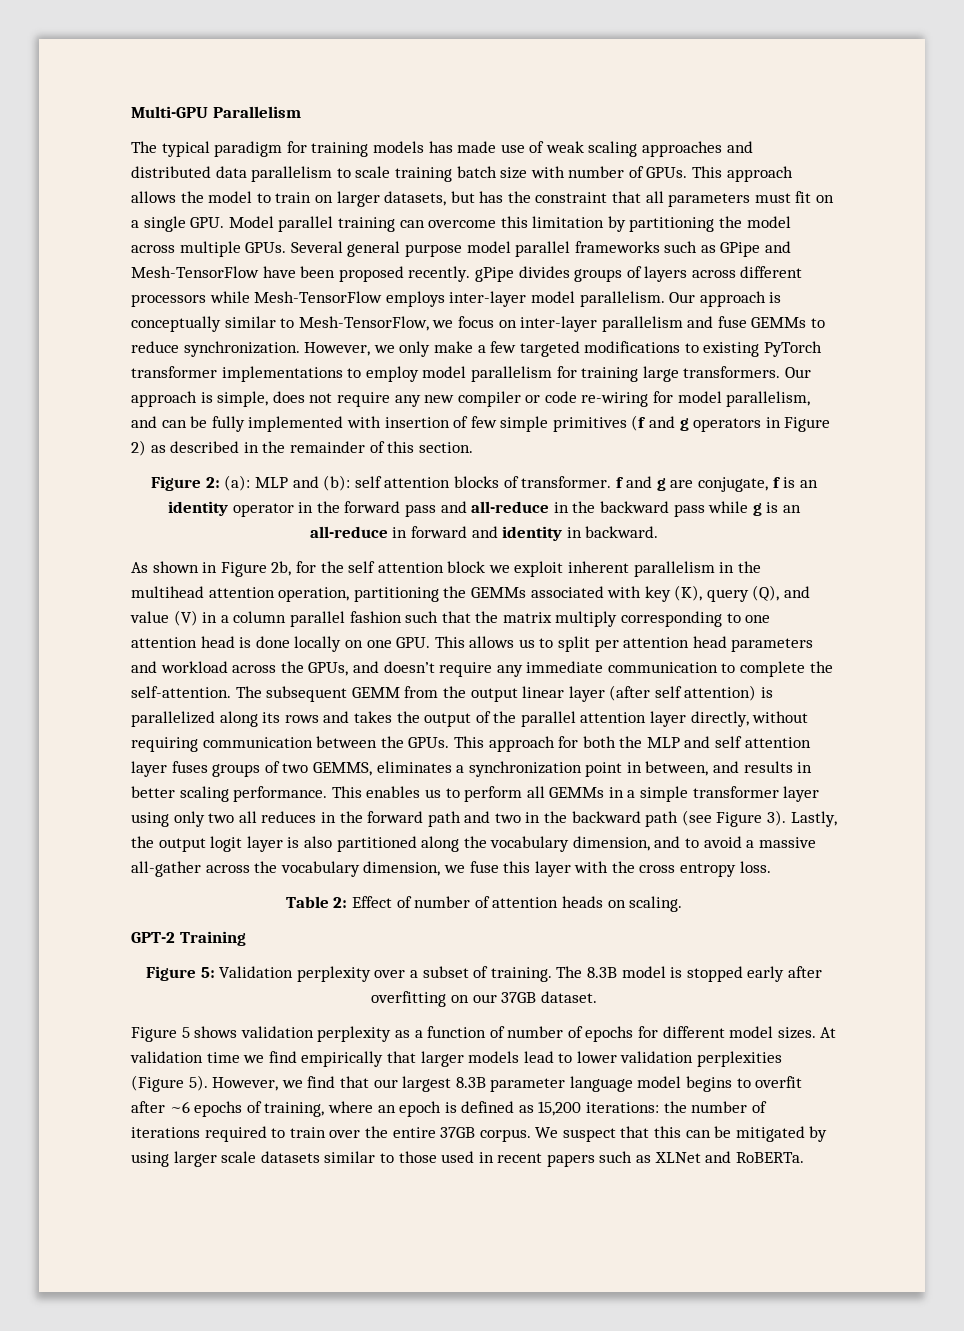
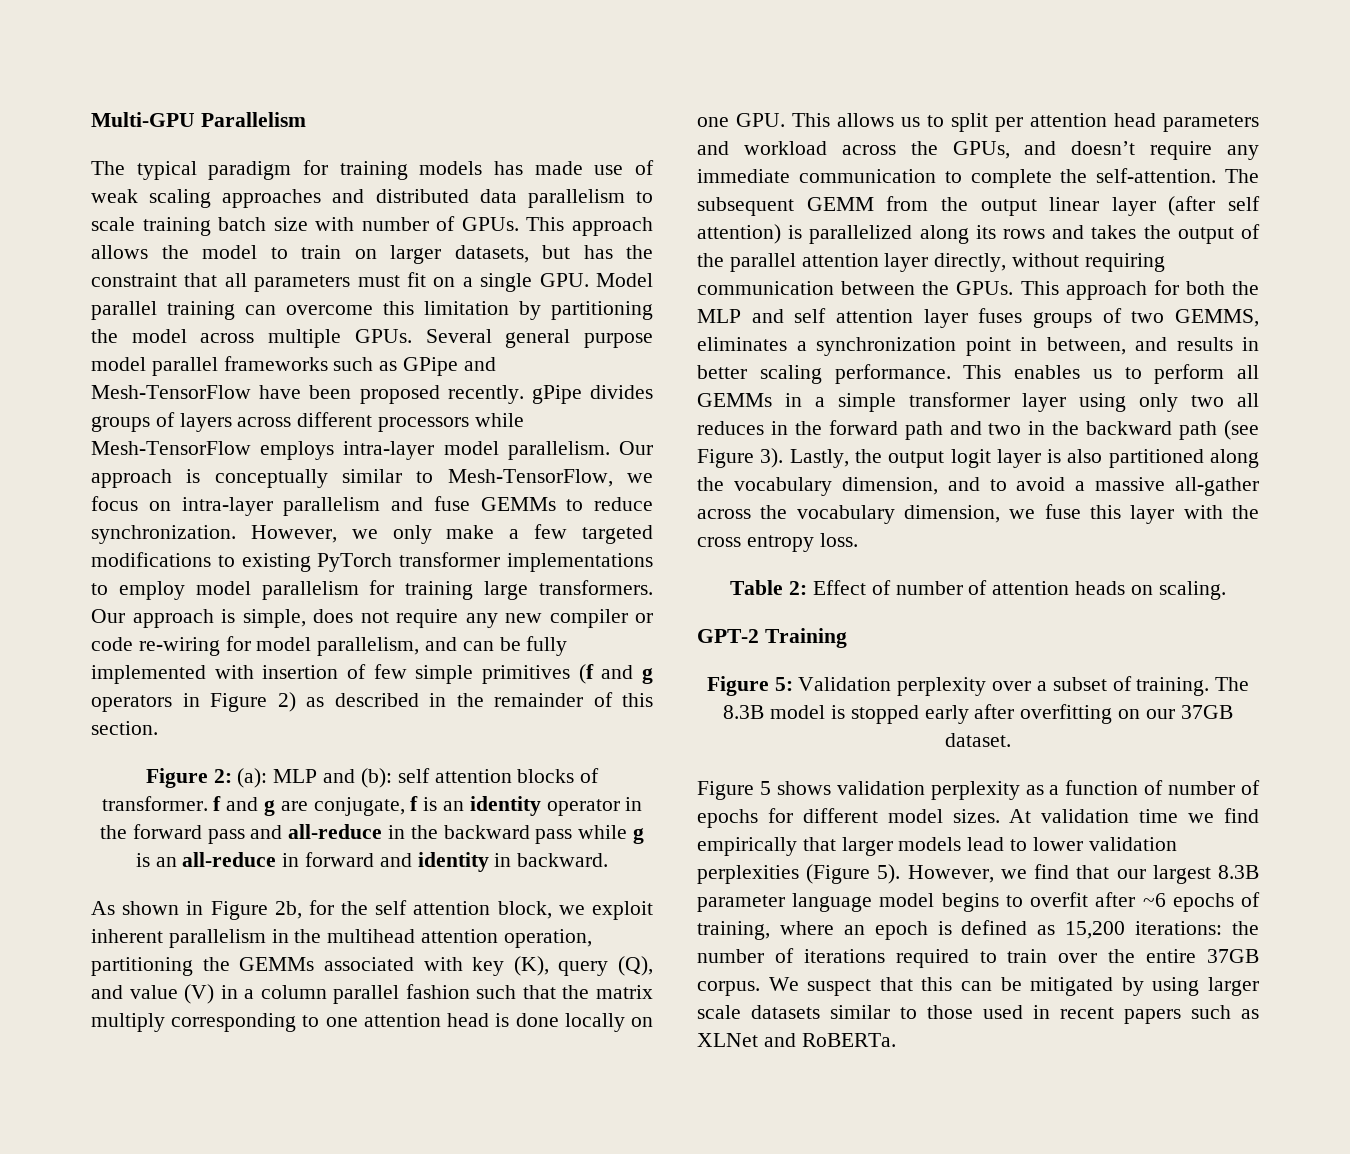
[449,291,527,307] inter-layer -> [343,441,435,460] intra-layer
[520,316,598,332] inter-layer -> [181,497,273,516] intra-layer
[447,561,486,573] block -> [497,901,552,919] block,

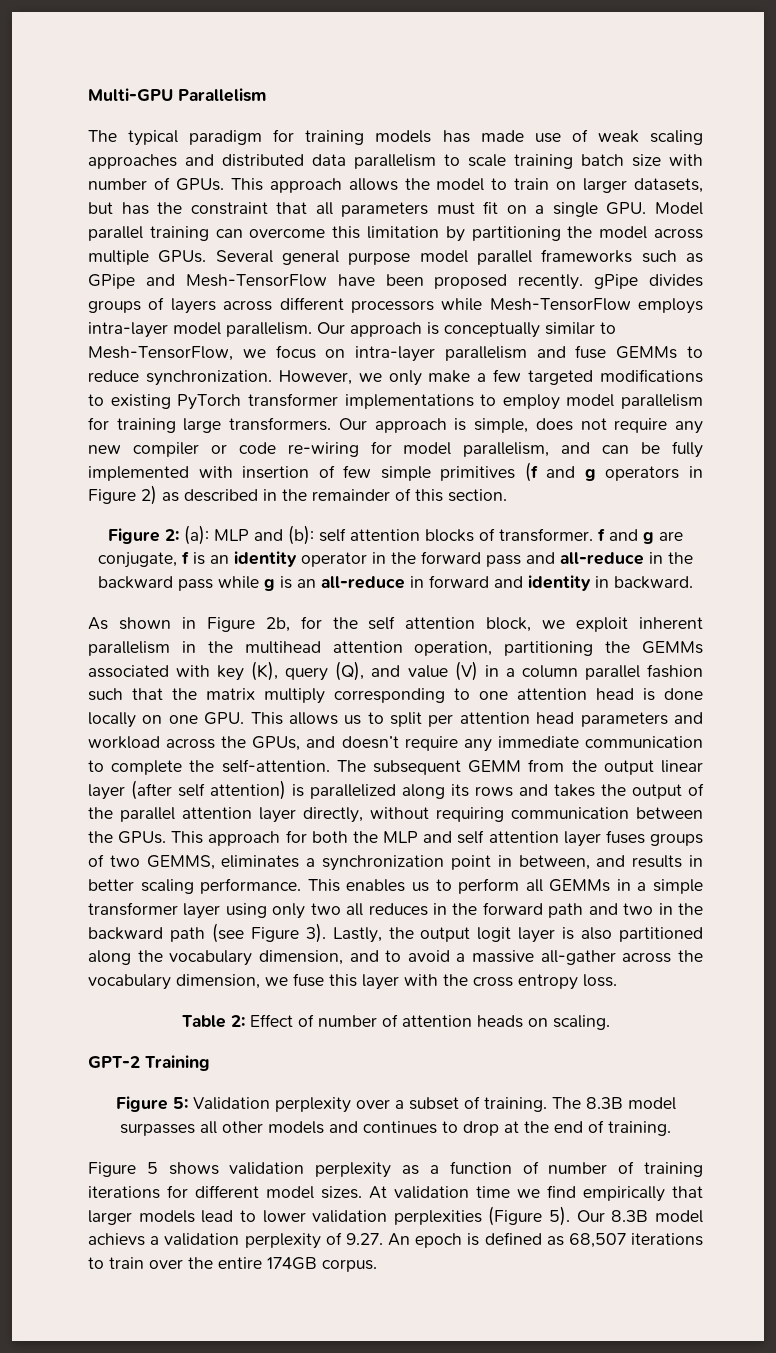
[830,704,1233,724] [945,733,1011,747] is stopped early after overfitting on our 37GB dataset. -> [120,1120,671,1136] surpasses all other models and continues to drop at the end of training.
[697,809,758,828] epochs -> [644,1162,703,1177] [88,1186,160,1199] training iterations
[907,864,1259,884] [697,892,1260,912] [697,920,1259,940] [697,948,969,968] However, we find that our largest 8.3B parameter language model begins to overfit after ~6 epochs of training, where an epoch is defined as 15,200 iterations: the number of iterations required -> [576,1210,703,1223] [88,1232,704,1249] Our 8.3B model achievs a validation perplexity of 9.27. An epoch is defined as 68,507 iterations
[1207,949,1259,963] [697,977,1259,996] [697,1005,1259,1024] [697,1033,896,1047] 37GB corpus. We suspect that this can be mitigated by using larger scale datasets similar to those used in recent papers such as XLNet and RoBERTa. -> [267,1257,377,1272] 174GB corpus.

